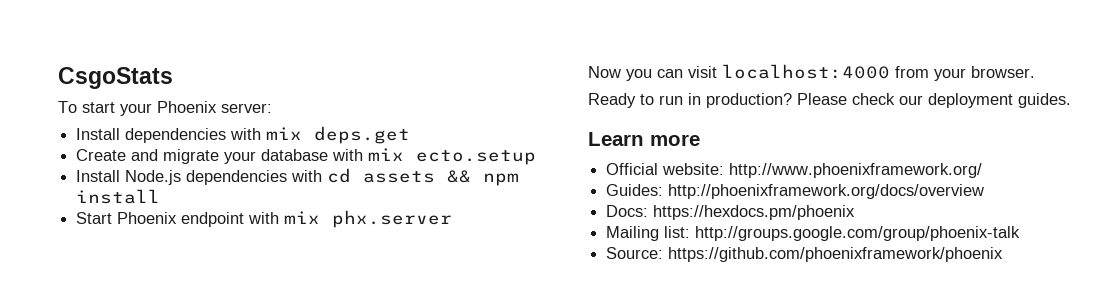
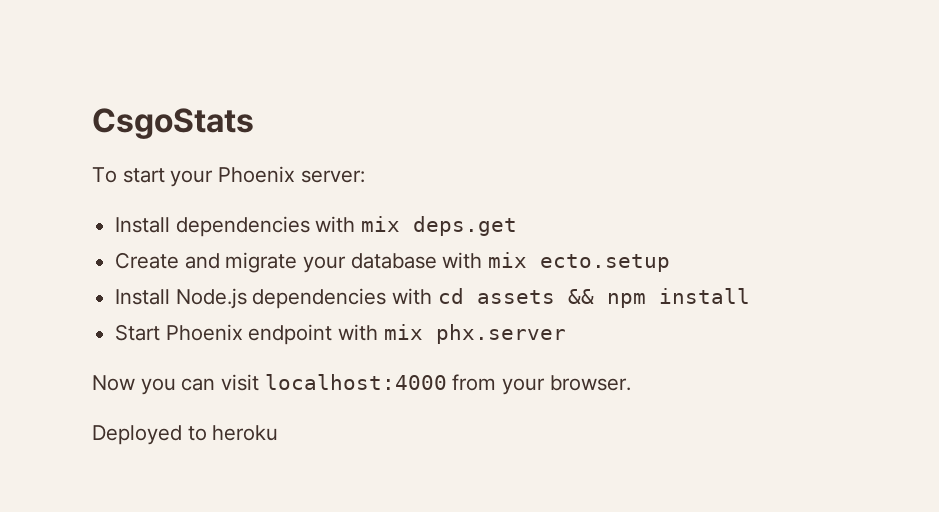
[588,93,1071,108] [588,132,700,146] [606,163,983,178] [606,184,985,199] [606,205,856,220] [606,226,1021,241] [606,247,1004,262] Ready to run in production? Please check our deployment guides. // Learn more // Official website: http://www.phoenixframework.org/ // Guides: http://phoenixframework.org/docs/overview // Docs: https://hexdocs.pm/phoenix // Mailing list: http://groups.google.com/group/phoenix-talk // Source: https://github.com/phoenixframework/phoenix -> [92,425,279,445] Deployed to heroku

